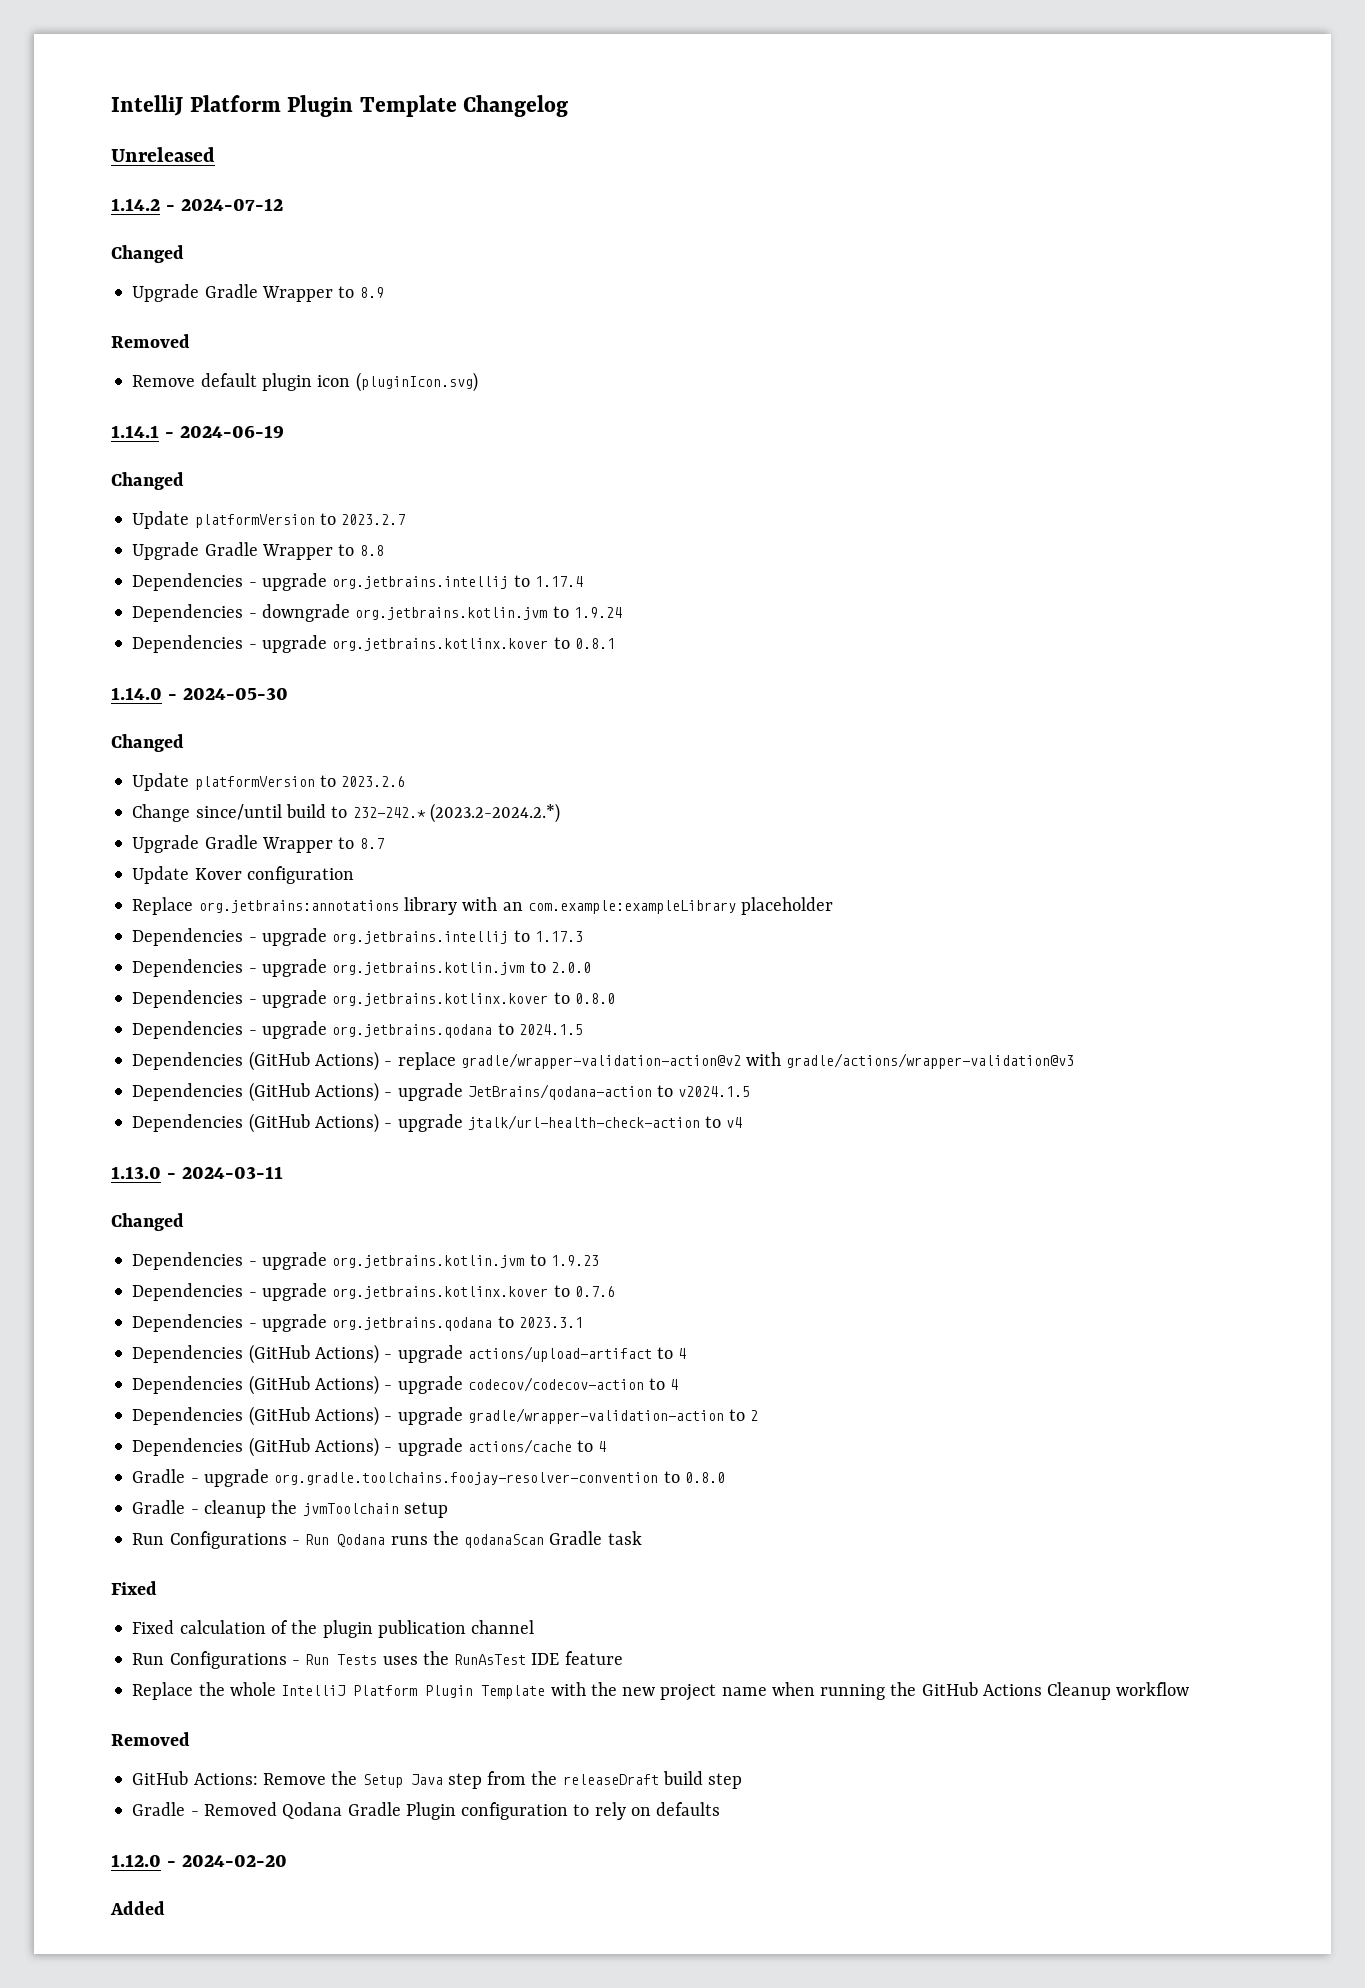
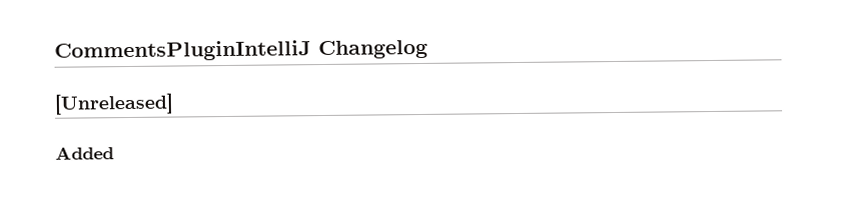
[111,95,569,117] [111,147,215,162] [111,198,284,211] [111,245,184,263] [132,284,384,302] [111,334,190,348] [132,372,478,392] [111,425,285,438] [111,472,184,490] [132,511,406,529] [132,542,384,560] [132,573,583,591] [132,604,622,622] [132,635,615,653] [111,687,289,700] [111,734,184,752] [132,773,406,791] [132,803,560,823] [132,835,384,853] [132,866,354,884] [132,897,834,915] [132,928,583,946] [132,959,591,977] [132,990,615,1008] [132,1021,583,1039] [132,1051,1075,1071] [132,1082,751,1102] [132,1113,743,1133] [111,1166,284,1179] [111,1213,184,1231] [132,1252,599,1270] [132,1283,615,1301] [132,1314,583,1332] [132,1344,687,1364] [132,1375,679,1395] [132,1406,759,1426] [132,1437,607,1457] [132,1469,725,1487] [132,1500,448,1518] [132,1531,642,1549] [111,1581,157,1595] [132,1620,535,1638] [132,1651,623,1669] [132,1682,1190,1701] [111,1732,190,1746] [132,1771,743,1789] [132,1802,721,1820] [111,1854,288,1867] IntelliJ Platform Plugin Template Changelog // Unreleased // 1.14.2 - 2024-07-12 // Changed // Upgrade Gradle Wrapper to 8.9 // Removed // Remove default plugin icon (pluginIcon.svg) // 1.14.1 - 2024-06-19 // Changed // Update platformVersion to 2023.2.7 // Upgrade Gradle Wrapper to 8.8 // Dependencies - upgrade org.jetbrains.intellij to 1.17.4 // Dependencies - downgrade org.jetbrains.kotlin.jvm to 1.9.24 // Dependencies - upgrade org.jetbrains.kotlinx.kover to 0.8.1 // 1.14.0 - 2024-05-30 // Changed // Update platformVersion to 2023.2.6 // Change since/until build to 232-242.* (2023.2-2024.2.*) // Upgrade Gradle Wrapper to 8.7 // Update Kover configuration // Replace org.jetbrains:annotations library with an com.example:exampleLibrary placeholder // Dependencies - upgrade org.jetbrains.intellij to 1.17.3 // Dependencies - upgrade org.jetbrains.kotlin.jvm to 2.0.0 // Dependencies - upgrade org.jetbrains.kotlinx.kover to 0.8.0 // Dependencies - upgrade org.jetbrains.qodana to 2024.1.5 // Dependencies (GitHub Actions) - replace gradle/wrapper-validation-action@v2 with gradle/actions/wrapper-validation@v3 // Dependencies (GitHub Actions) - upgrade JetBrains/qodana-action to v2024.1.5 // Dependencies (GitHub Actions) - upgrade jtalk/url-health-check-action to v4 // 1.13.0 - 2024-03-11 // Changed // Dependencies - upgrade org.jetbrains.kotlin.jvm to 1.9.23 // Dependencies - upgrade org.jetbrains.kotlinx.kover to 0.7.6 // Dependencies - upgrade org.jetbrains.qodana to 2023.3.1 // Dependencies (GitHub Actions) - upgrade actions/upload-artifact to 4 // Dependencies (GitHub Actions) - upgrade codecov/codecov-action to 4 // Dependencies (GitHub Actions) - upgrade gradle/wrapper-validation-action to 2 // Dependencies (GitHub Actions) - upgrade actions/cache to 4 // Gradle - upgrade org.gradle.toolchains.foojay-resolver-convention to 0.8.0 // Gradle - cleanup the jvmToolchain setup // Run Configurations - Run Qodana runs the qodanaScan Gradle task // Fixed // Fixed calculation of the plugin publication channel // Run Configurations - Run Tests uses the RunAsTest IDE feature // Replace the whole IntelliJ Platform Plugin Template with the new project name when running the GitHub Actions Cleanup workflow // Removed // GitHub Actions: Remove the Setup Java step from the releaseDraft build step // Gradle - Removed Qodana Gradle Plugin configuration to rely on defaults // 1.12.0 - 2024-02-20 -> [54,39,428,62] [54,93,174,115] CommentsPluginIntelliJ Changelog // [Unreleased]

